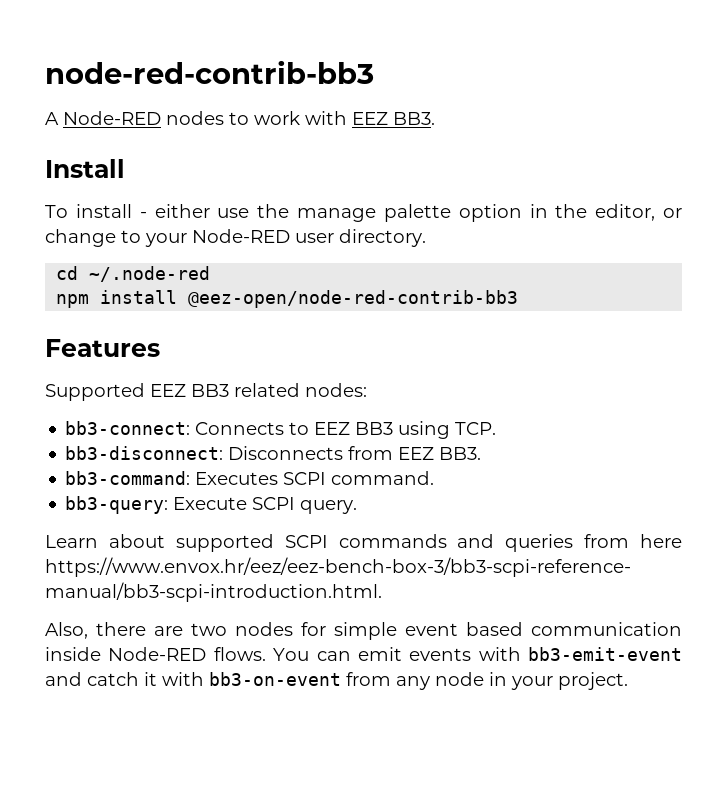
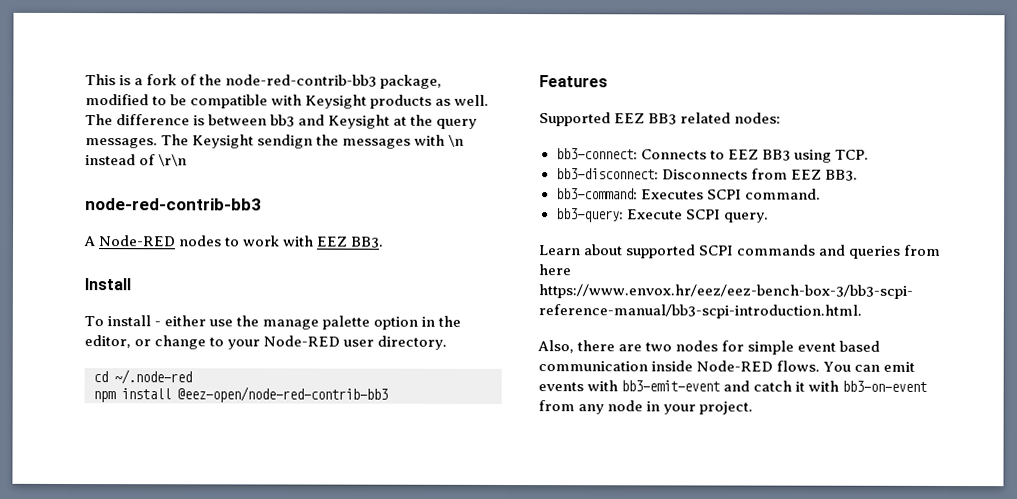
(45, 72) none -> [85,74,443,89] [85,94,490,109] [85,114,478,129] [85,134,465,149] [85,154,188,167] This is a fork of the node-red-contrib-bb3 package, modified to be compatible with Keysight products as well. The difference is between bb3 and Keysight at the query messages. The Keysight sendign the messages with \n instead of \r\n //

